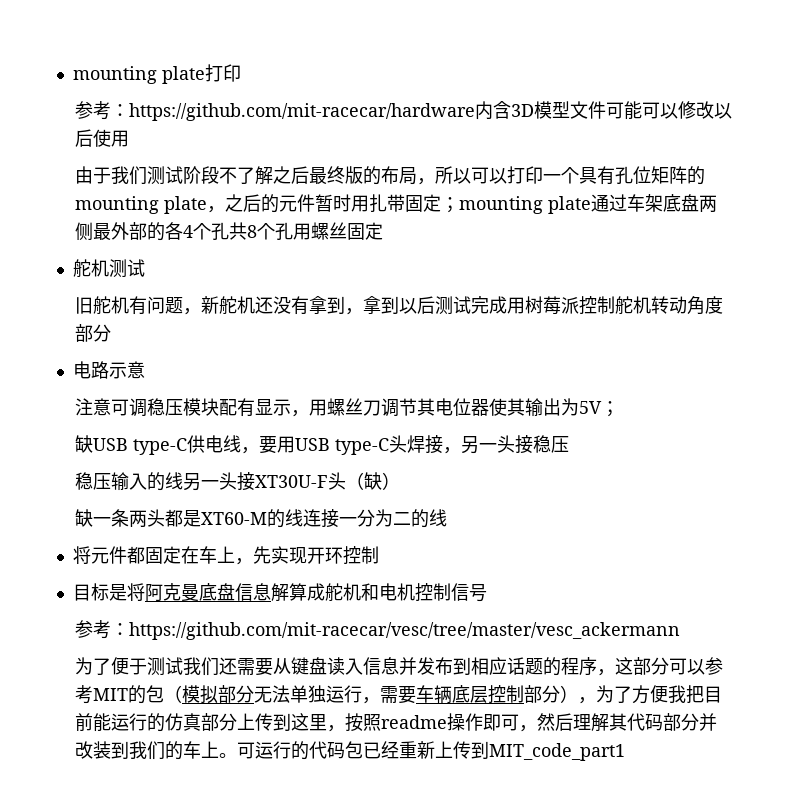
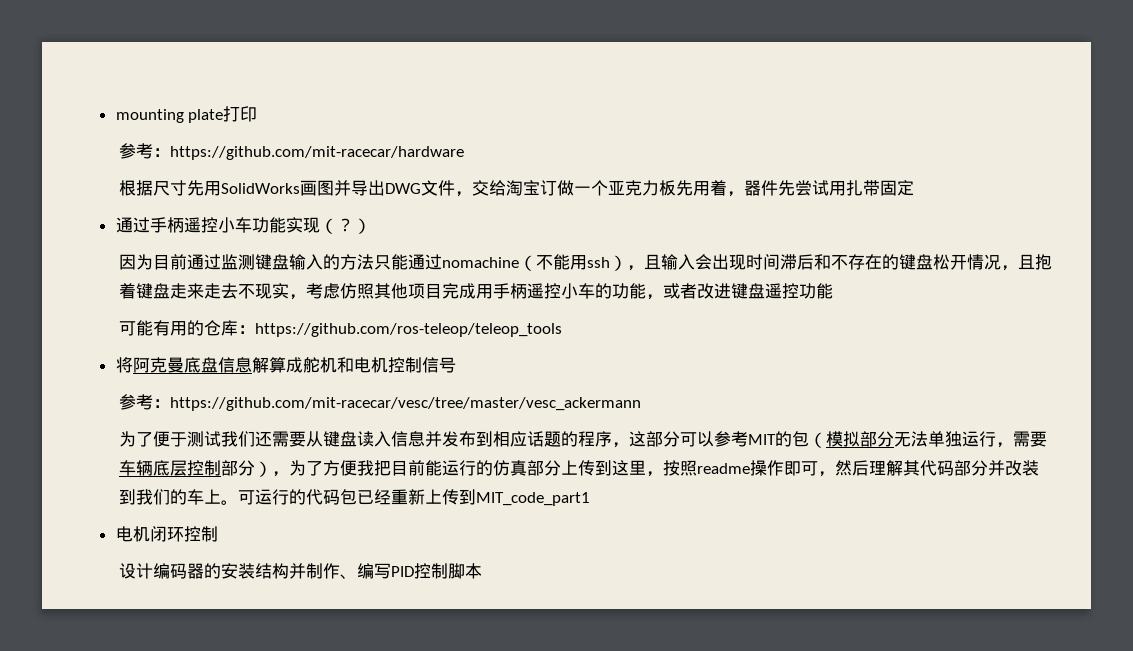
[474,101,732,120] [74,129,129,147] [74,166,705,185] [74,194,717,214] [74,222,383,241] [72,259,145,278] [74,296,723,315] [74,324,111,342] [72,361,145,379] [74,398,619,417] [74,435,569,455] [74,472,400,491] [74,509,447,528] [72,546,379,565] [72,583,127,601] 内含3D模型文件可能可以修改以后使用 // 由于我们测试阶段不了解之后最终版的布局，所以可以打印一个具有孔位矩阵的mounting plate，之后的元件暂时用扎带固定；mounting plate通过车架底盘两侧最外部的各4个孔共8个孔用螺丝固定 // 舵机测试 // 旧舵机有问题，新舵机还没有拿到，拿到以后测试完成用树莓派控制舵机转动角度部分 // 电路示意 // 注意可调稳压模块配有显示，用螺丝刀调节其电位器使其输出为5V； // 缺USB type-C供电线，要用USB type-C头焊接，另一头接稳压 // 稳压输入的线另一头接XT30U-F头（缺） // 缺一条两头都是XT60-M的线连接一分为二的线 // 将元件都固定在车上，先实现开环控制 // 目标是 -> [119,180,915,197] [115,217,371,234] [119,254,1053,271] [119,283,834,300] [119,320,563,337] // 根据尺寸先用SolidWorks画图并导出DWG文件，交给淘宝订做一个亚克力板先用着，器件先尝试用扎带固定 // 通过手柄遥控小车功能实现（？） // 因为目前通过监测键盘输入的方法只能通过nomachine（不能用ssh），且输入会出现时间滞后和不存在的键盘松开情况，且抱着键盘走来走去不现实，考虑仿照其他项目完成用手柄遥控小车的功能，或者改进键盘遥控功能 // 可能有用的仓库：https://github.com/ros-teleop/teleop_tools //
(625, 752) none -> [115,526,218,542] [119,563,483,579] // 电机闭环控制 // 设计编码器的安装结构并制作、编写PID控制脚本

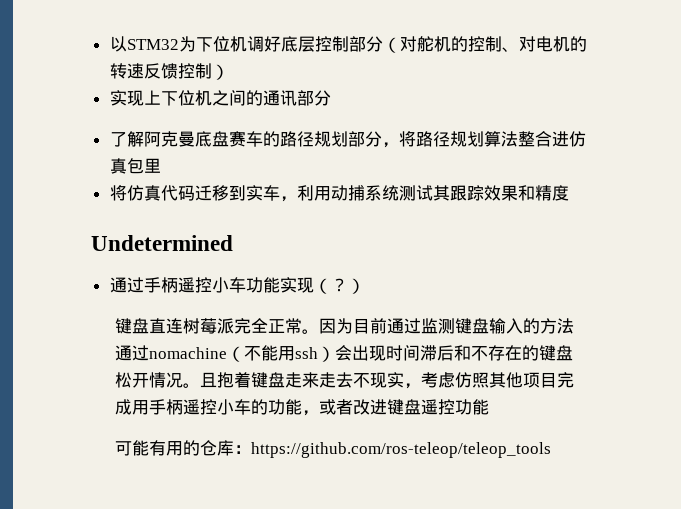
[115,106,258,123] [119,143,465,160] [119,180,915,197] mounting plate打印 // 参考：https://github.com/mit-racecar/hardware // 根据尺寸先用SolidWorks画图并导出DWG文件，交给淘宝订做一个亚克力板先用着，器件先尝试用扎带固定 -> [109,36,587,53] [109,63,229,80] [109,90,331,106] [109,131,586,148] [109,158,161,174] [109,185,569,202] [91,235,233,251] 以STM32为下位机调好底层控制部分（对舵机的控制、对电机的转速反馈控制） // 实现上下位机之间的通讯部分 // 了解阿克曼底盘赛车的路径规划部分，将路径规划算法整合进仿真包里 // 将仿真代码迁移到实车，利用动捕系统测试其跟踪效果和精度 // Undetermined
(371, 226) none -> [115,318,320,334] 键盘直连树莓派完全正常。
[374,254,409,270] 只能 -> (575, 326) none
[627,254,696,271] ，且输入 -> (336, 354) none
[1001,265,1019,271] ， -> [183,383,201,388] 。
[115,357,456,373] [119,394,642,411] [119,431,1048,448] [119,460,1040,477] [119,489,591,506] [115,526,218,542] [119,563,483,579] // 将阿克曼底盘信息解算成舵机和电机控制信号 // 参考：https://github.com/mit-racecar/vesc/tree/master/vesc_ackermann // 为了便于测试我们还需要从键盘读入信息并发布到相应话题的程序，这部分可以参考MIT的包（模拟部分无法单独运行，需要车辆底层控制部分），为了方便我把目前能运行的仿真部分上传到这里，按照readme操作即可，然后理解其代码部分并改装到我们的车上。可运行的代码包已经重新上传到MIT_code_part1 // 电机闭环控制 // 设计编码器的安装结构并制作、编写PID控制脚本 -> (552, 450) none

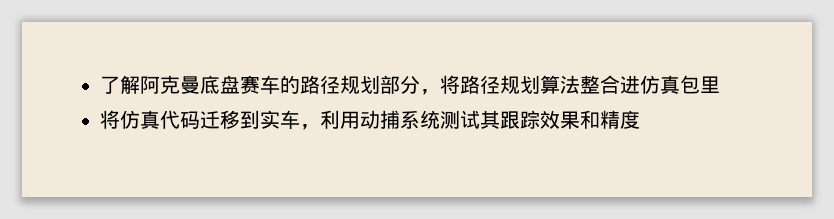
[109,36,587,53] [109,63,229,80] [109,90,331,106] 以STM32为下位机调好底层控制部分（对舵机的控制、对电机的转速反馈控制） // 实现上下位机之间的通讯部分 // -> (100, 85) none
[91,235,233,251] [109,277,365,294] [115,318,575,334] [115,345,574,362] [115,372,575,389] [115,399,490,416] [115,440,552,458] // Undetermined // 通过手柄遥控小车功能实现（？） // 键盘直连树莓派完全正常。因为目前通过监测键盘输入的方法通过nomachine（不能用ssh）会出现时间滞后和不存在的键盘松开情况。且抱着键盘走来走去不现实，考虑仿照其他项目完成用手柄遥控小车的功能，或者改进键盘遥控功能 // 可能有用的仓库：https://github.com/ros-teleop/teleop_tools -> (640, 119) none

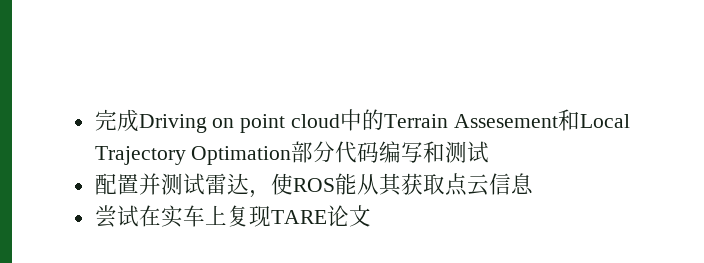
[100,75,720,95] [100,110,640,130] 了解阿克曼底盘赛车的路径规划部分，将路径规划算法整合进仿真包里 // 将仿真代码迁移到实车，利用动捕系统测试其跟踪效果和精度 -> [94,109,630,133] [94,141,490,165] [94,173,533,198] [94,205,371,228] 完成Driving on point cloud中的Terrain Assesement和Local Trajectory Optimation部分代码编写和测试 // 配置并测试雷达，使ROS能从其获取点云信息 // 尝试在实车上复现TARE论文

